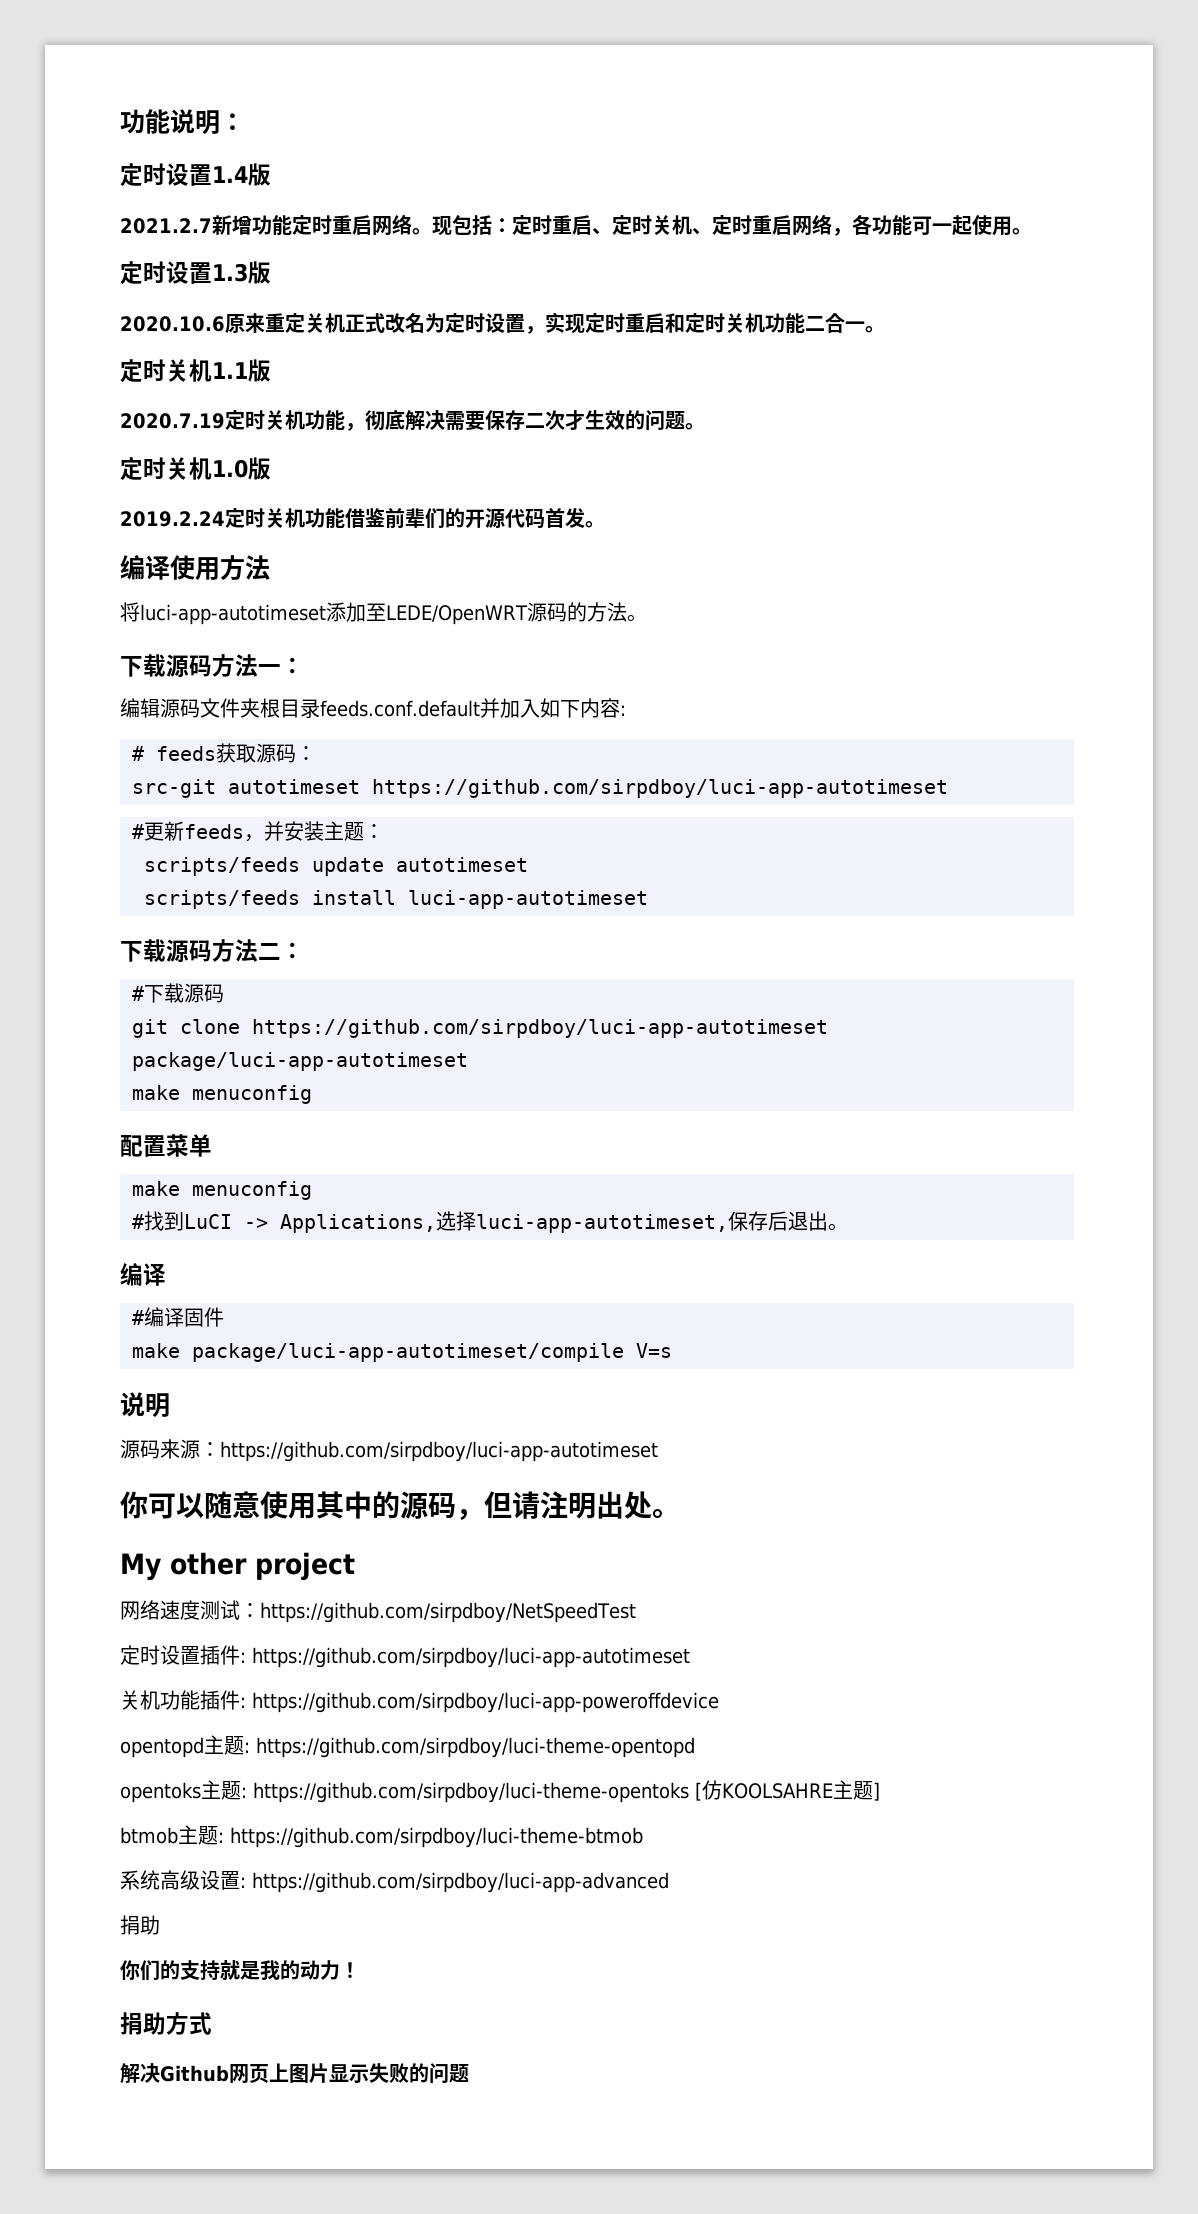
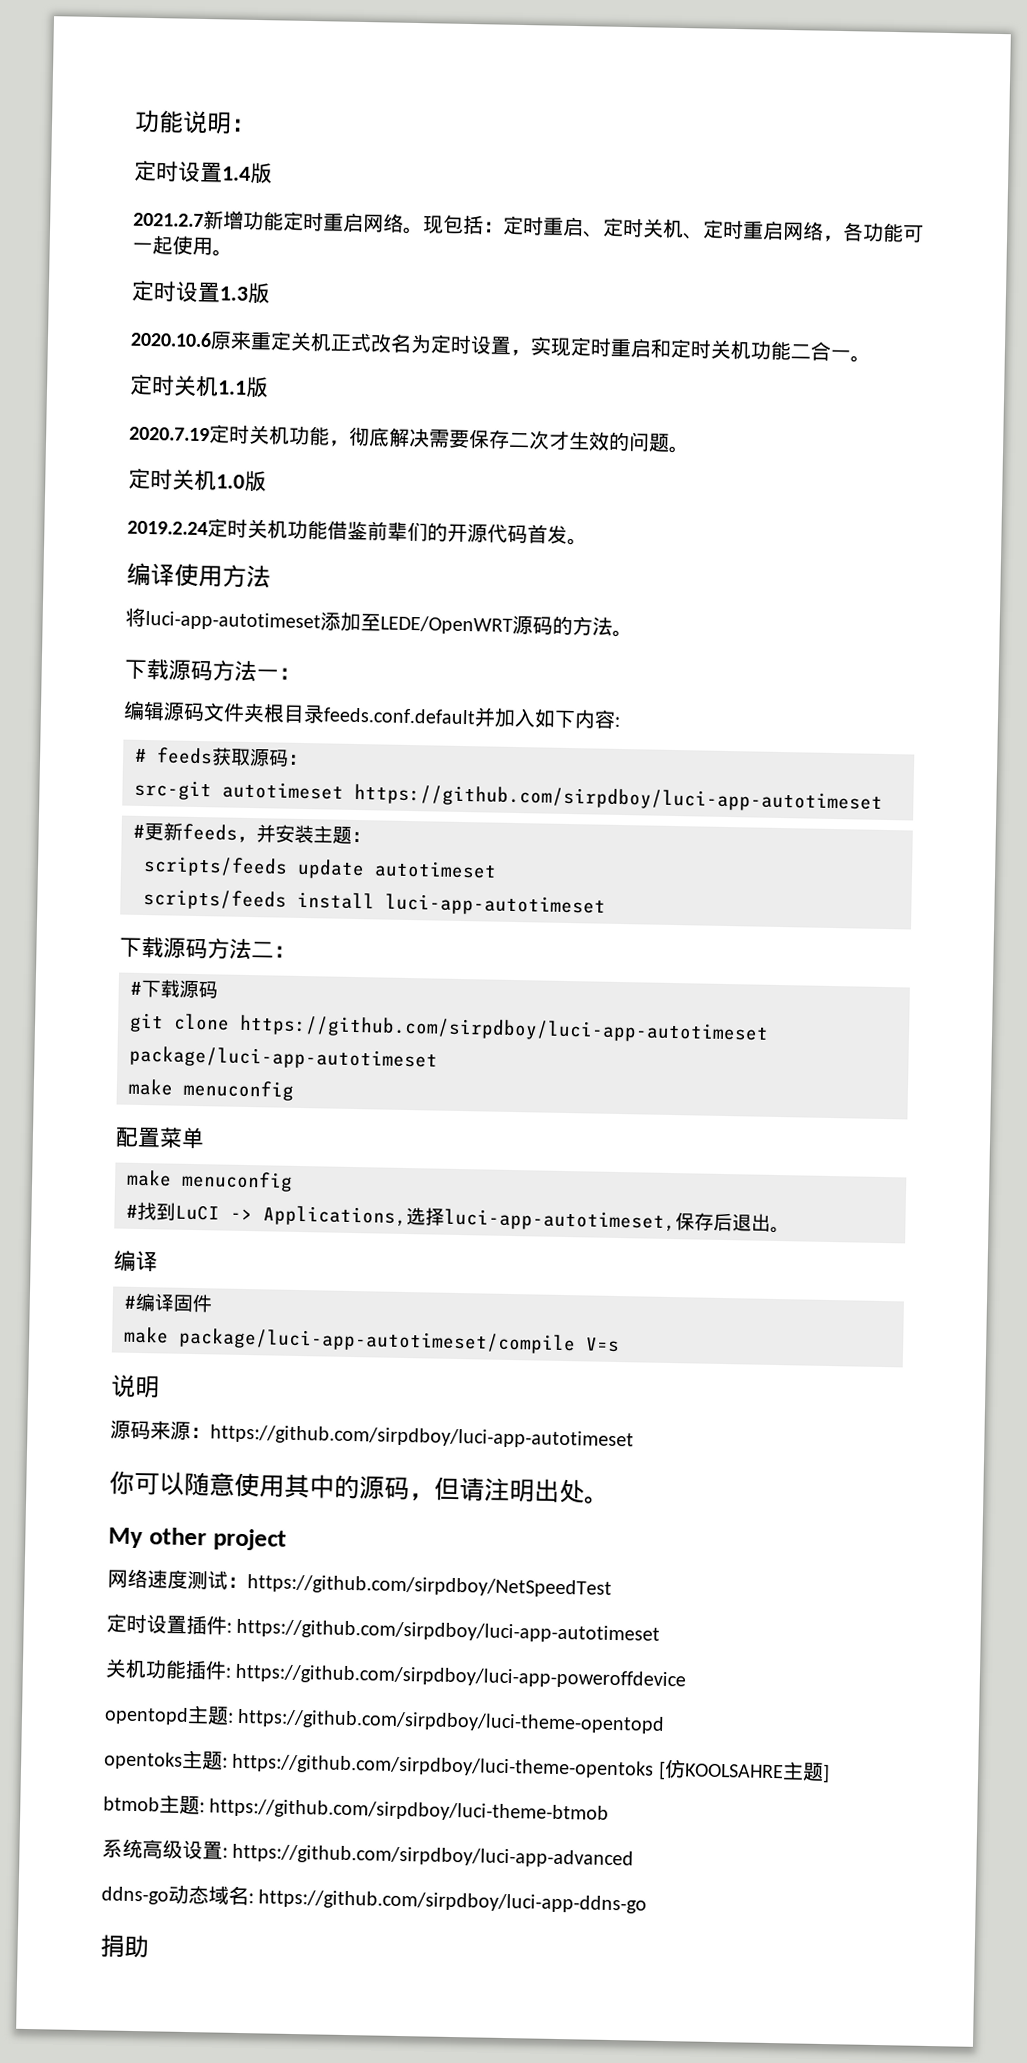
[120,1915,160,1935] [120,1960,360,1981] [120,2012,212,2035] [120,2063,469,2084] 捐助 // 你们的支持就是我的动力！ // 捐助方式 // 解决Github网页上图片显示失败的问题 -> [101,1884,648,1914] [100,1934,149,1959] ddns-go动态域名: https://github.com/sirpdboy/luci-app-ddns-go // 捐助

